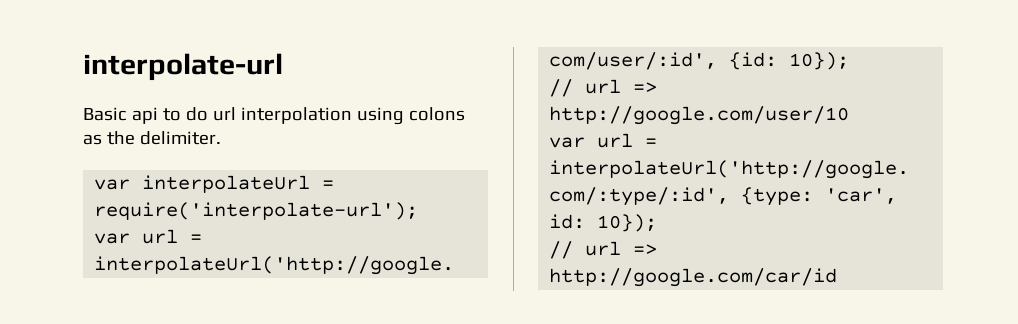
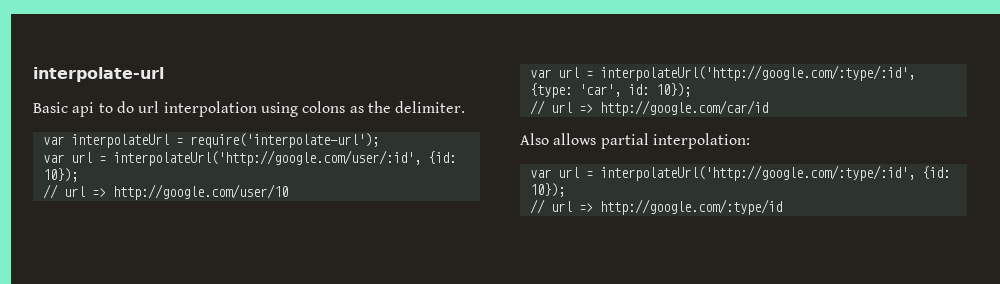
(838, 277) none -> [520,133,750,149] [529,165,950,181] [529,183,565,197] [529,199,782,215] // Also allows partial interpolation: // var url = interpolateUrl('http://google.com/:type/:id', {id: 10}); // // url => http://google.com/:type/id

